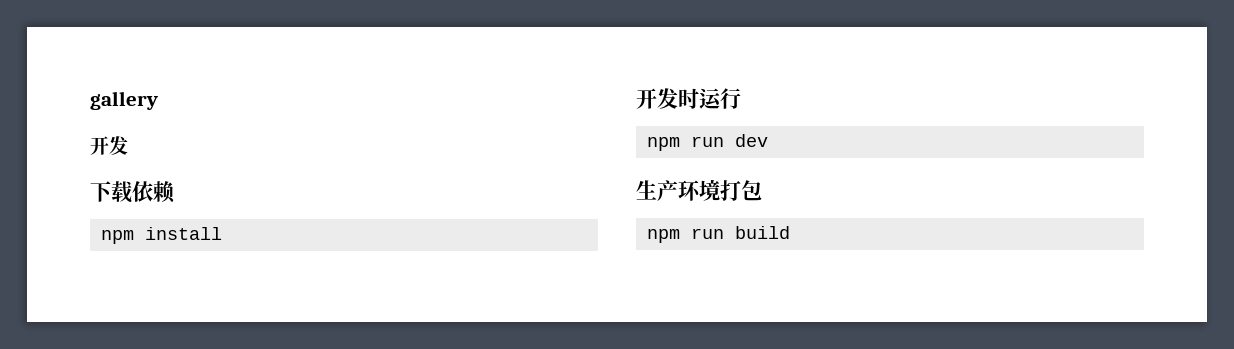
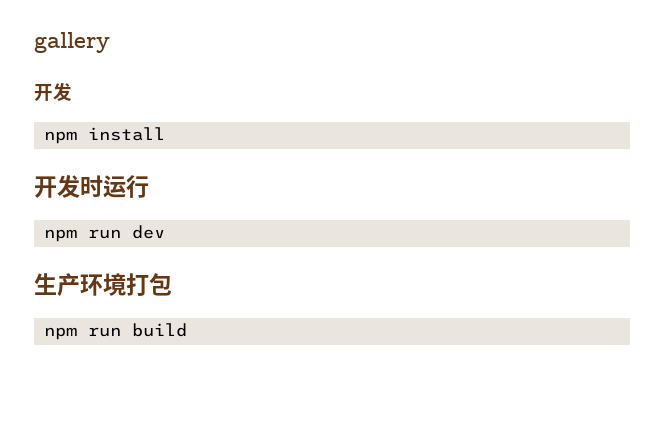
[90,181,175,203] // 下载依赖 -> (72, 91) none

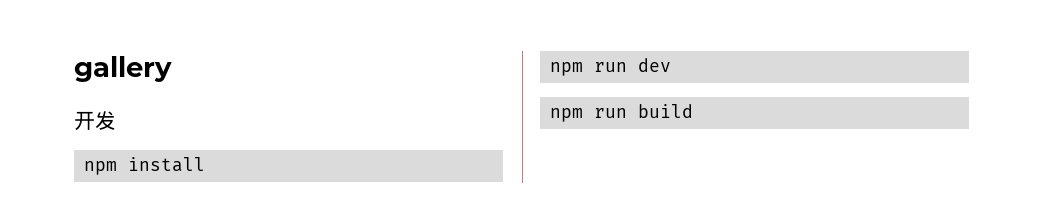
[34,175,149,198] // 开发时运行 -> (206, 164) none
[34,273,172,297] // 生产环境打包 -> (672, 65) none

